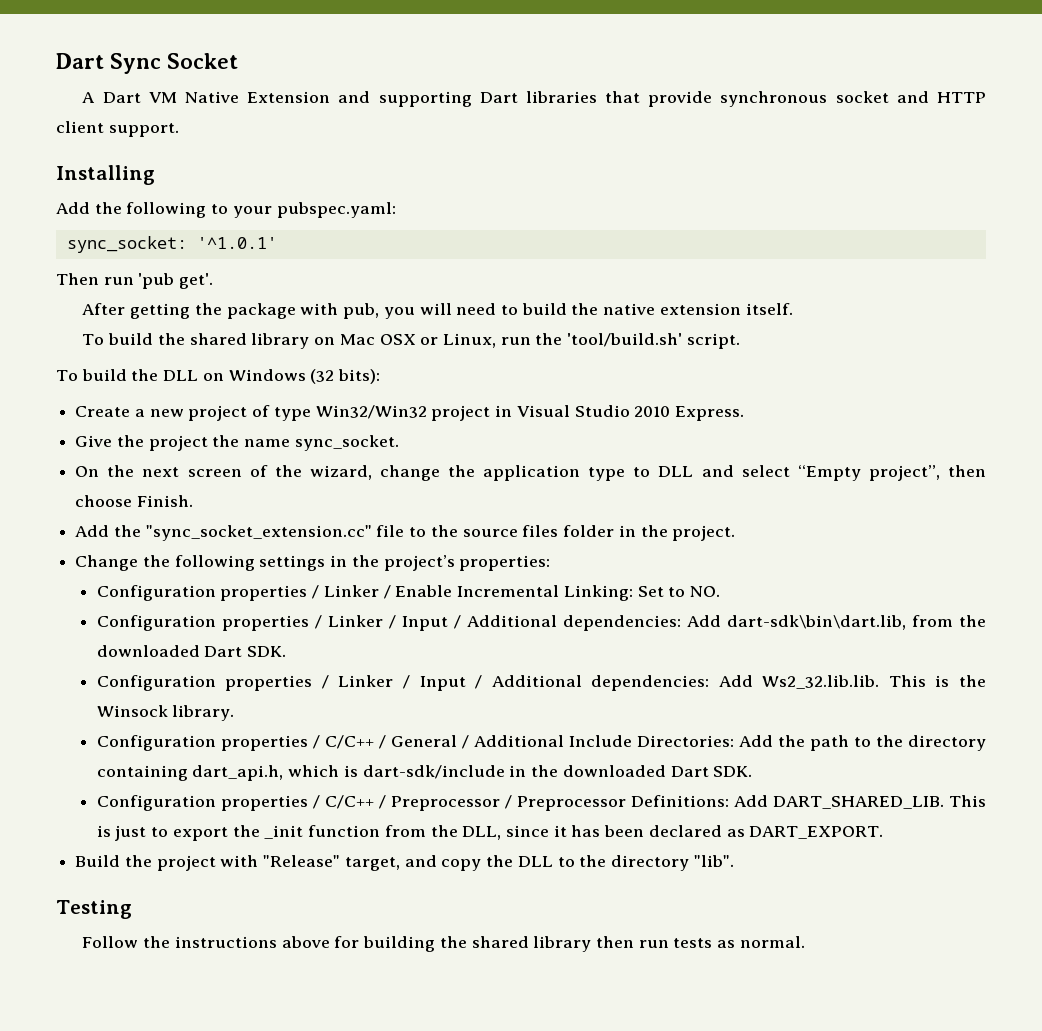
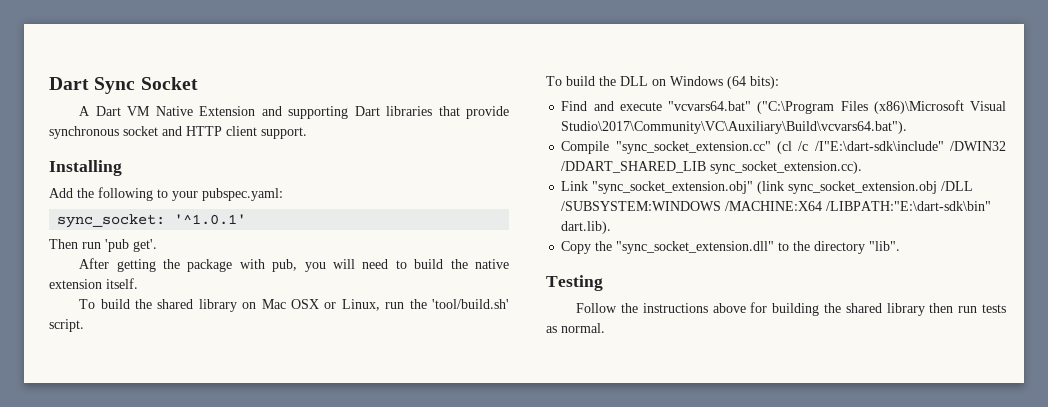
[310,369,335,384] (32 -> [727,76,746,89] (64
[75,405,744,421] [75,435,399,451] [75,465,987,481] [75,495,193,507] [75,525,736,541] [75,555,551,571] [96,585,720,601] [96,615,987,631] [96,645,287,657] [96,675,986,691] [96,705,235,721] [96,735,986,751] [96,765,753,781] [96,795,986,811] [96,825,884,841] [75,855,553,871] Create a new project of type Win32/Win32 project in Visual Studio 2010 Express. // Give the project the name sync_socket. // On the next screen of the wizard, change the application type to DLL and select “Empty project”, then choose Finish. // Add the "sync_socket_extension.cc" file to the source files folder in the project. // Change the following settings in the project’s properties: // Configuration properties / Linker / Enable Incremental Linking: Set to NO. // Configuration properties / Linker / Input / Additional dependencies: Add dart-sdk\bin\dart.lib, from the downloaded Dart SDK. // Configuration properties / Linker / Input / Additional dependencies: Add Ws2_32.lib.lib. This is the Winsock library. // Configuration properties / C/C++ / General / Additional Include Directories: Add the path to the directory containing dart_api.h, which is dart-sdk/include in the downloaded Dart SDK. // Configuration properties / C/C++ / Preprocessor / Preprocessor Definitions: Add DART_SHARED_LIB. This is just to export the _init function from the DLL, since it has been declared as DART_EXPORT. // Build the project with "Release" target, and copy the DLL -> [561,100,1006,114] [561,121,908,134] [561,141,1006,154] [561,161,863,174] [561,181,974,194] [561,201,992,211] [561,221,612,234] [561,241,775,254] Find and execute "vcvars64.bat" ("C:\Program Files (x86)\Microsoft Visual Studio\2017\Community\VC\Auxiliary\Build\vcvars64.bat"). // Compile "sync_socket_extension.cc" (cl /c /I"E:\dart-sdk\include" /DWIN32 /DDART_SHARED_LIB sync_socket_extension.cc). // Link "sync_socket_extension.obj" (link sync_socket_extension.obj /DLL /SUBSYSTEM:WINDOWS /MACHINE:X64 /LIBPATH:"E:\dart-sdk\bin" dart.lib). // Copy the "sync_socket_extension.dll"

